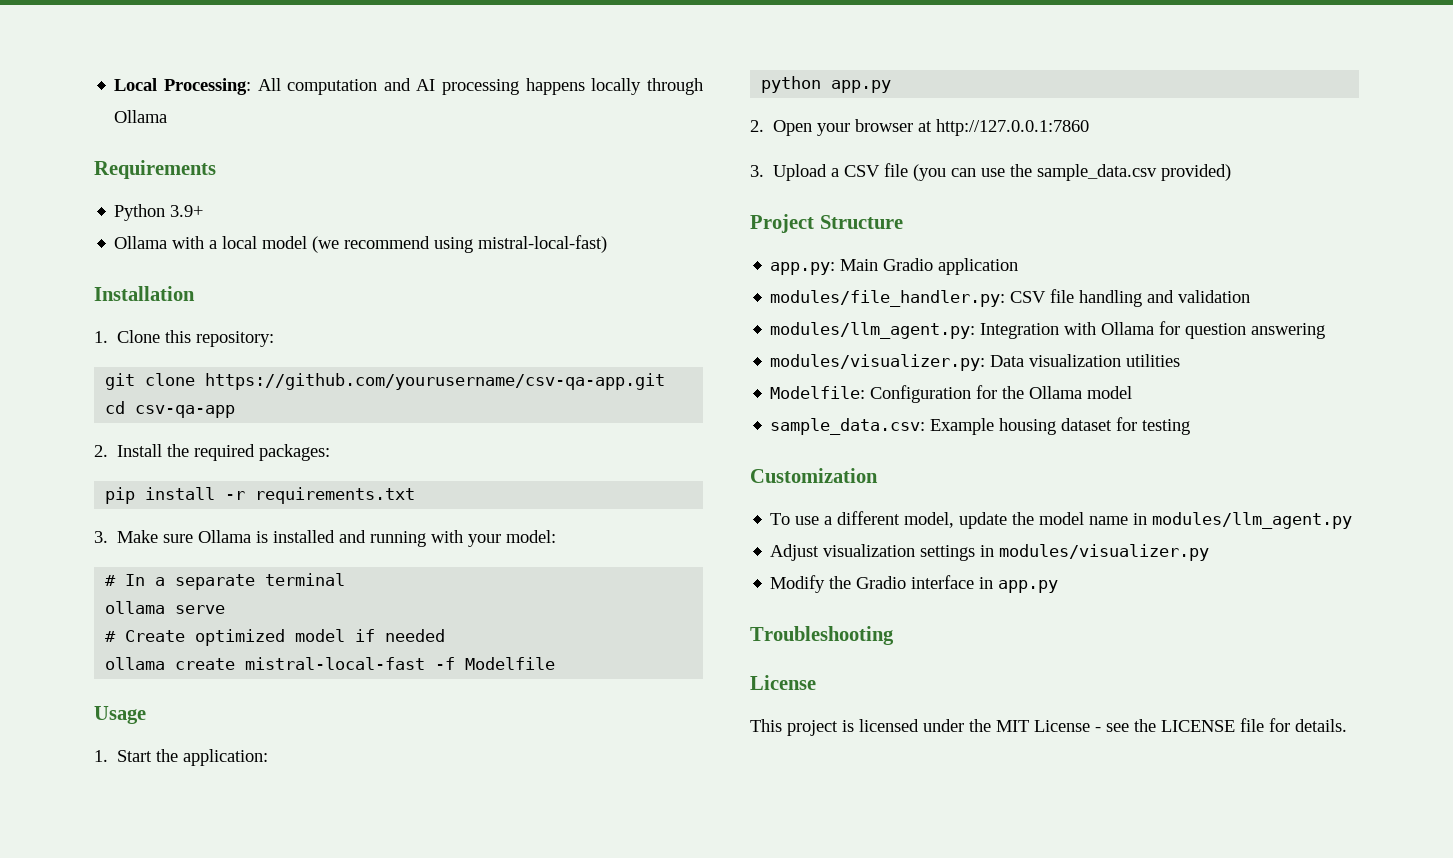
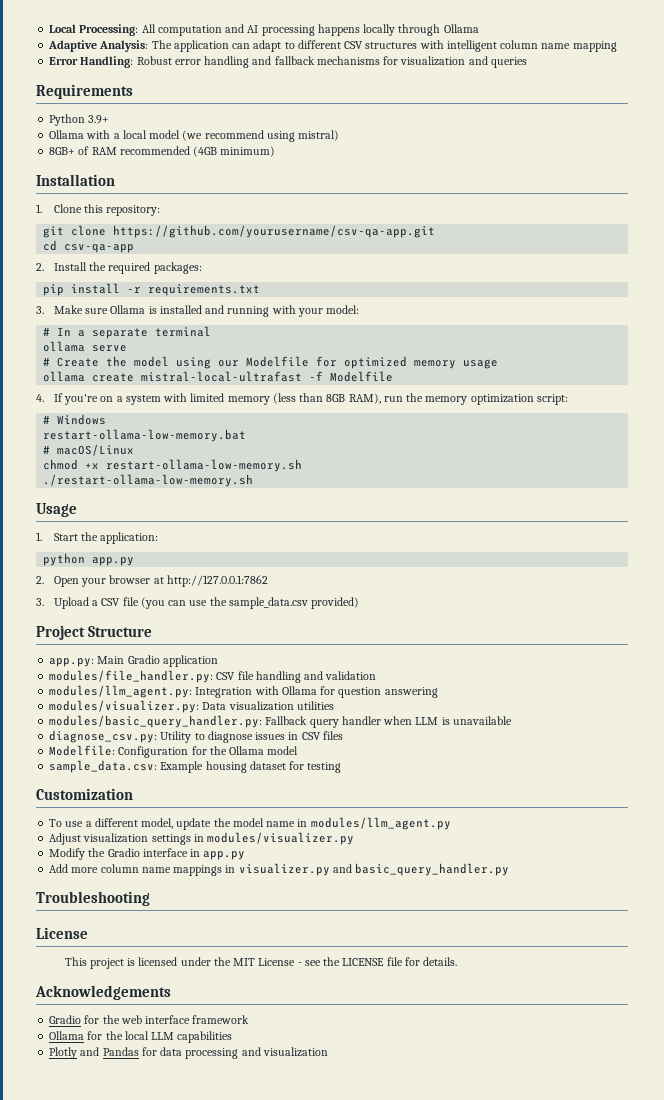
(168, 116) none -> [48,40,617,52] [49,56,527,68] // Adaptive Analysis: The application can adapt to different CSV structures with intelligent column name mapping // Error Handling: Robust error handling and fallback mechanisms for visualization and queries
[478,235,608,253] mistral-local-fast) -> [298,130,340,141] [49,146,276,157] mistral) // 8GB+ of RAM recommended (4GB minimum)
[195,629,446,646] optimized model if needed -> [106,356,499,369] the model using our Modelfile for optimized memory usage
[245,657,426,670] mistral-local-fast -> [141,371,303,382] mistral-local-ultrafast
(556, 663) none -> [36,393,568,405] [43,414,107,425] [43,429,247,442] [43,444,135,456] [43,459,303,472] [43,474,254,487] // 4. If you're on a system with limited memory (less than 8GB RAM), run the memory optimization script: // # Windows // restart-ollama-low-memory.bat // # macOS/Linux // chmod +x restart-ollama-low-memory.sh // ./restart-ollama-low-memory.sh
[936,119,1090,136] http://127.0.0.1:7860 -> [166,575,268,587] http://127.0.0.1:7862
(1181, 360) none -> [49,715,512,728] [49,730,343,743] // modules/basic_query_handler.py: Fallback query handler when LLM is unavailable // diagnose_csv.py: Utility to diagnose issues in CSV files
(1059, 586) none -> [49,863,510,876] // Add more column name mappings in visualizer.py and basic_query_handler.py
(1347, 725) none -> [35,985,171,1000] [49,1015,250,1024] [49,1031,233,1043] [49,1047,328,1059] // Acknowledgements // Gradio for the web interface framework // Ollama for the local LLM capabilities // Plotly and Pandas for data processing and visualization

